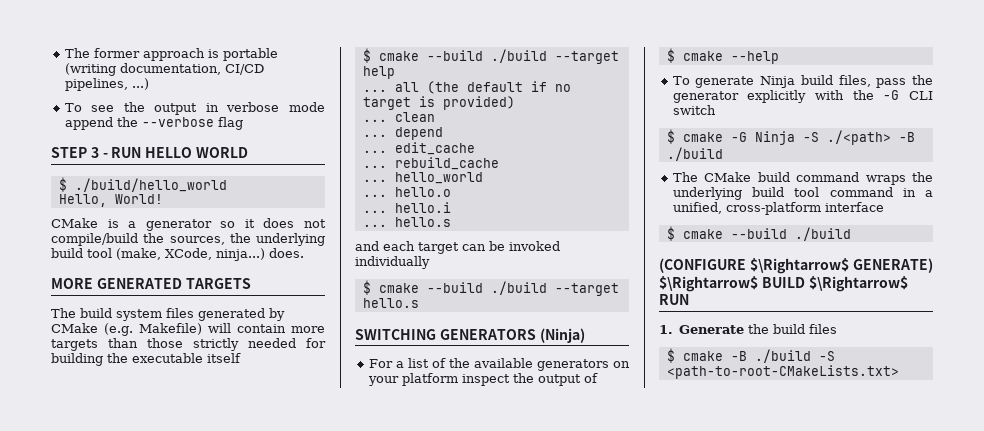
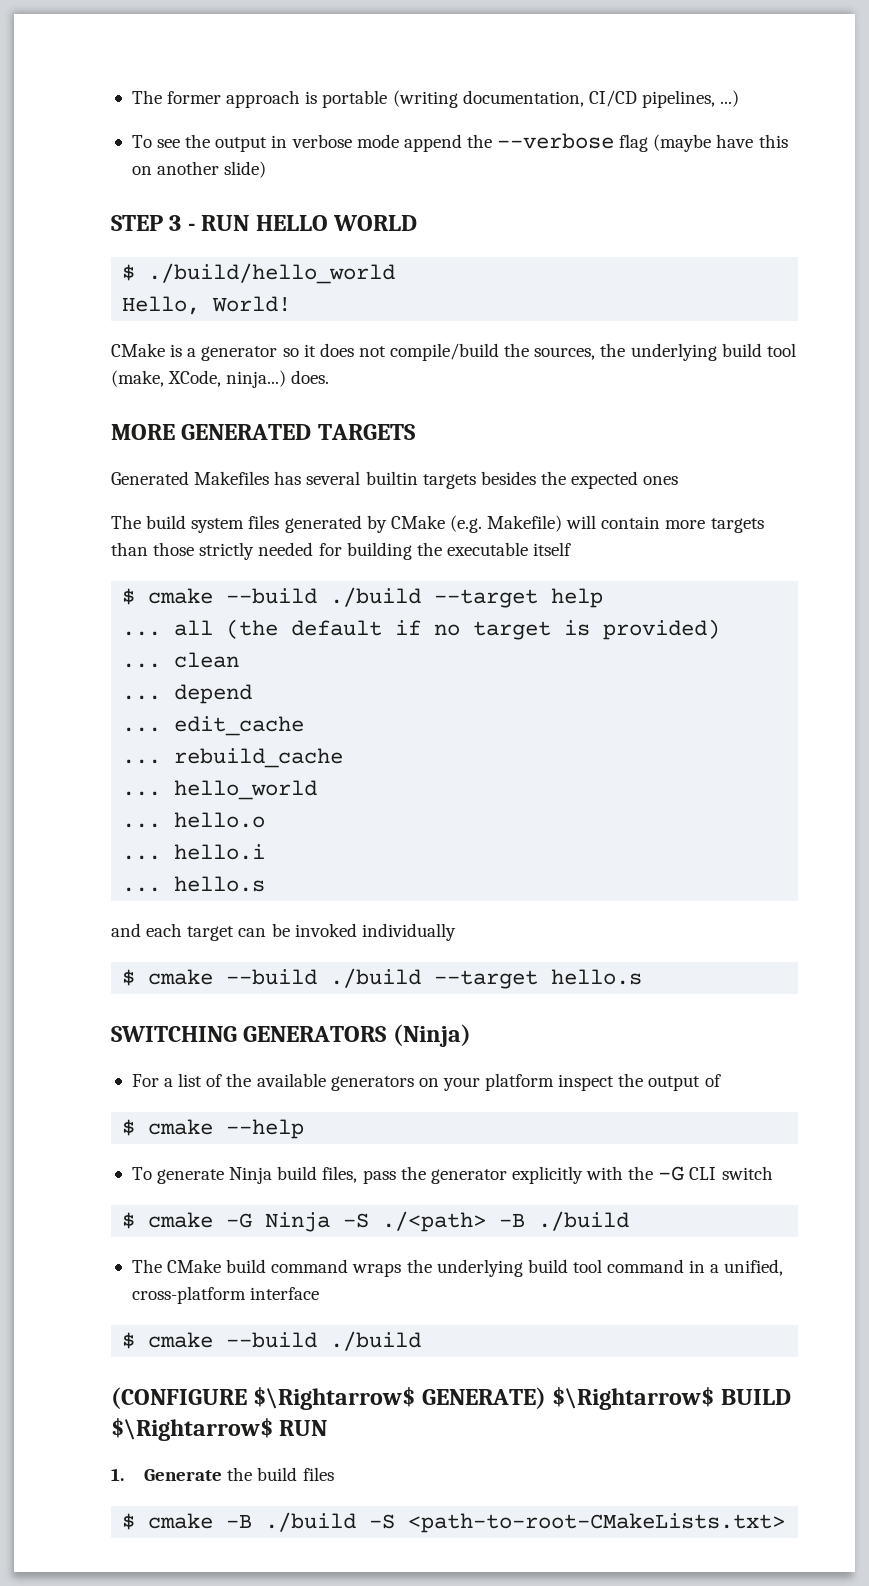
(243, 123) none -> [653,134,788,152] [131,161,267,178] (maybe have this on another slide)
(251, 283) none -> [111,471,679,489] // Generated Makefiles has several builtin targets besides the expected ones

